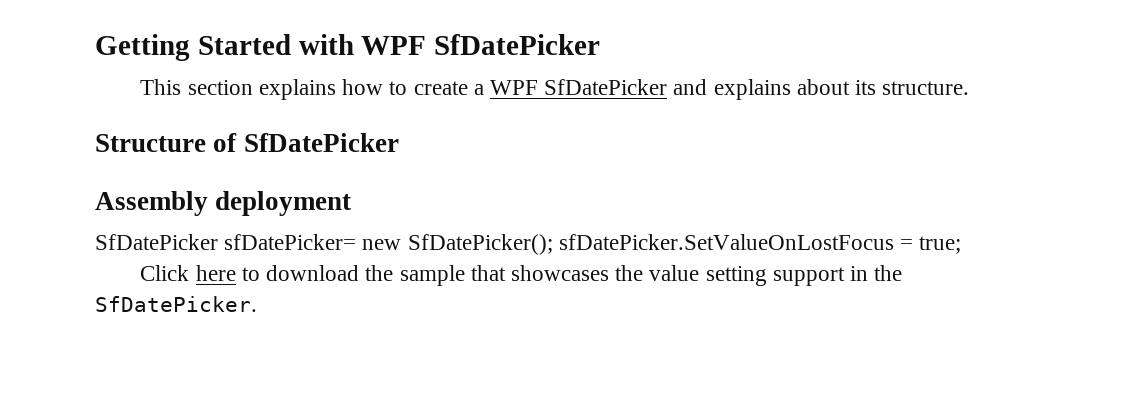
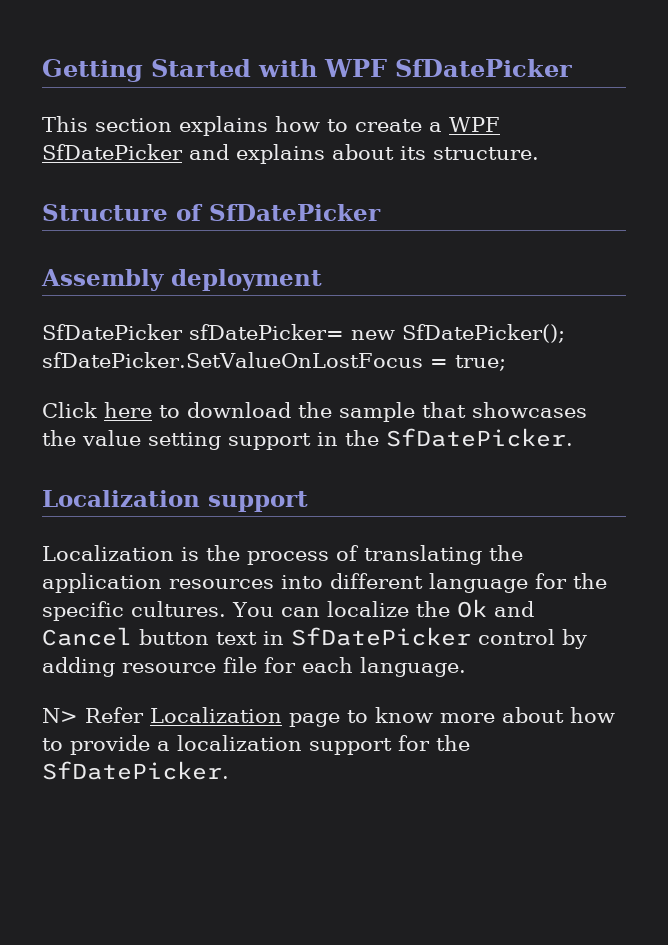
(257, 304) none -> [42,490,308,512] [42,545,523,565] [42,573,607,593] [42,599,534,621] [42,627,587,649] [42,657,466,677] [42,707,615,727] [42,735,470,755] [42,761,229,780] // Localization support // Localization is the process of translating the application resources into different language for the specific cultures. You can localize the Ok and Cancel button text in SfDatePicker control by adding resource file for each language. // N> Refer Localization page to know more about how to provide a localization support for the SfDatePicker.

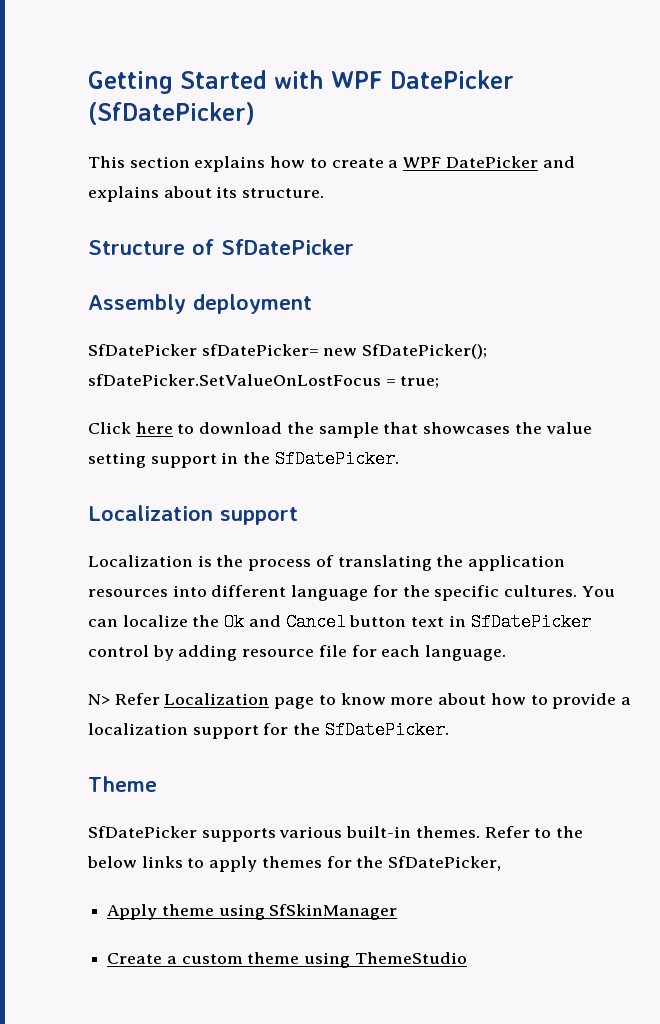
[395,59,572,77] SfDatePicker -> [390,70,514,89] [88,102,255,125] DatePicker (SfDatePicker)
[42,144,183,160] SfDatePicker -> [445,156,538,168] DatePicker
(229, 770) none -> [88,776,157,792] [88,826,584,842] [87,856,502,872] [107,904,398,920] [107,952,467,968] // Theme // SfDatePicker supports various built-in themes. Refer to the below links to apply themes for the SfDatePicker, // Apply theme using SfSkinManager // Create a custom theme using ThemeStudio

